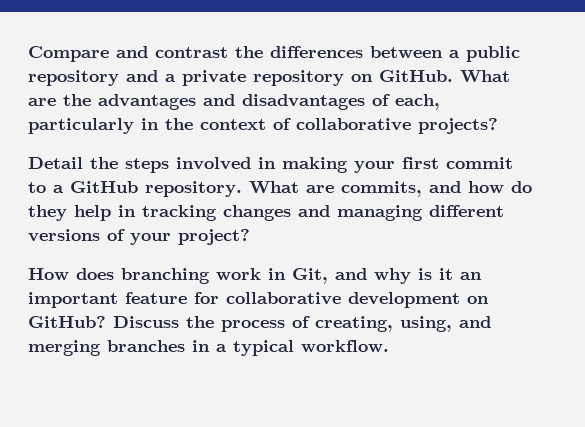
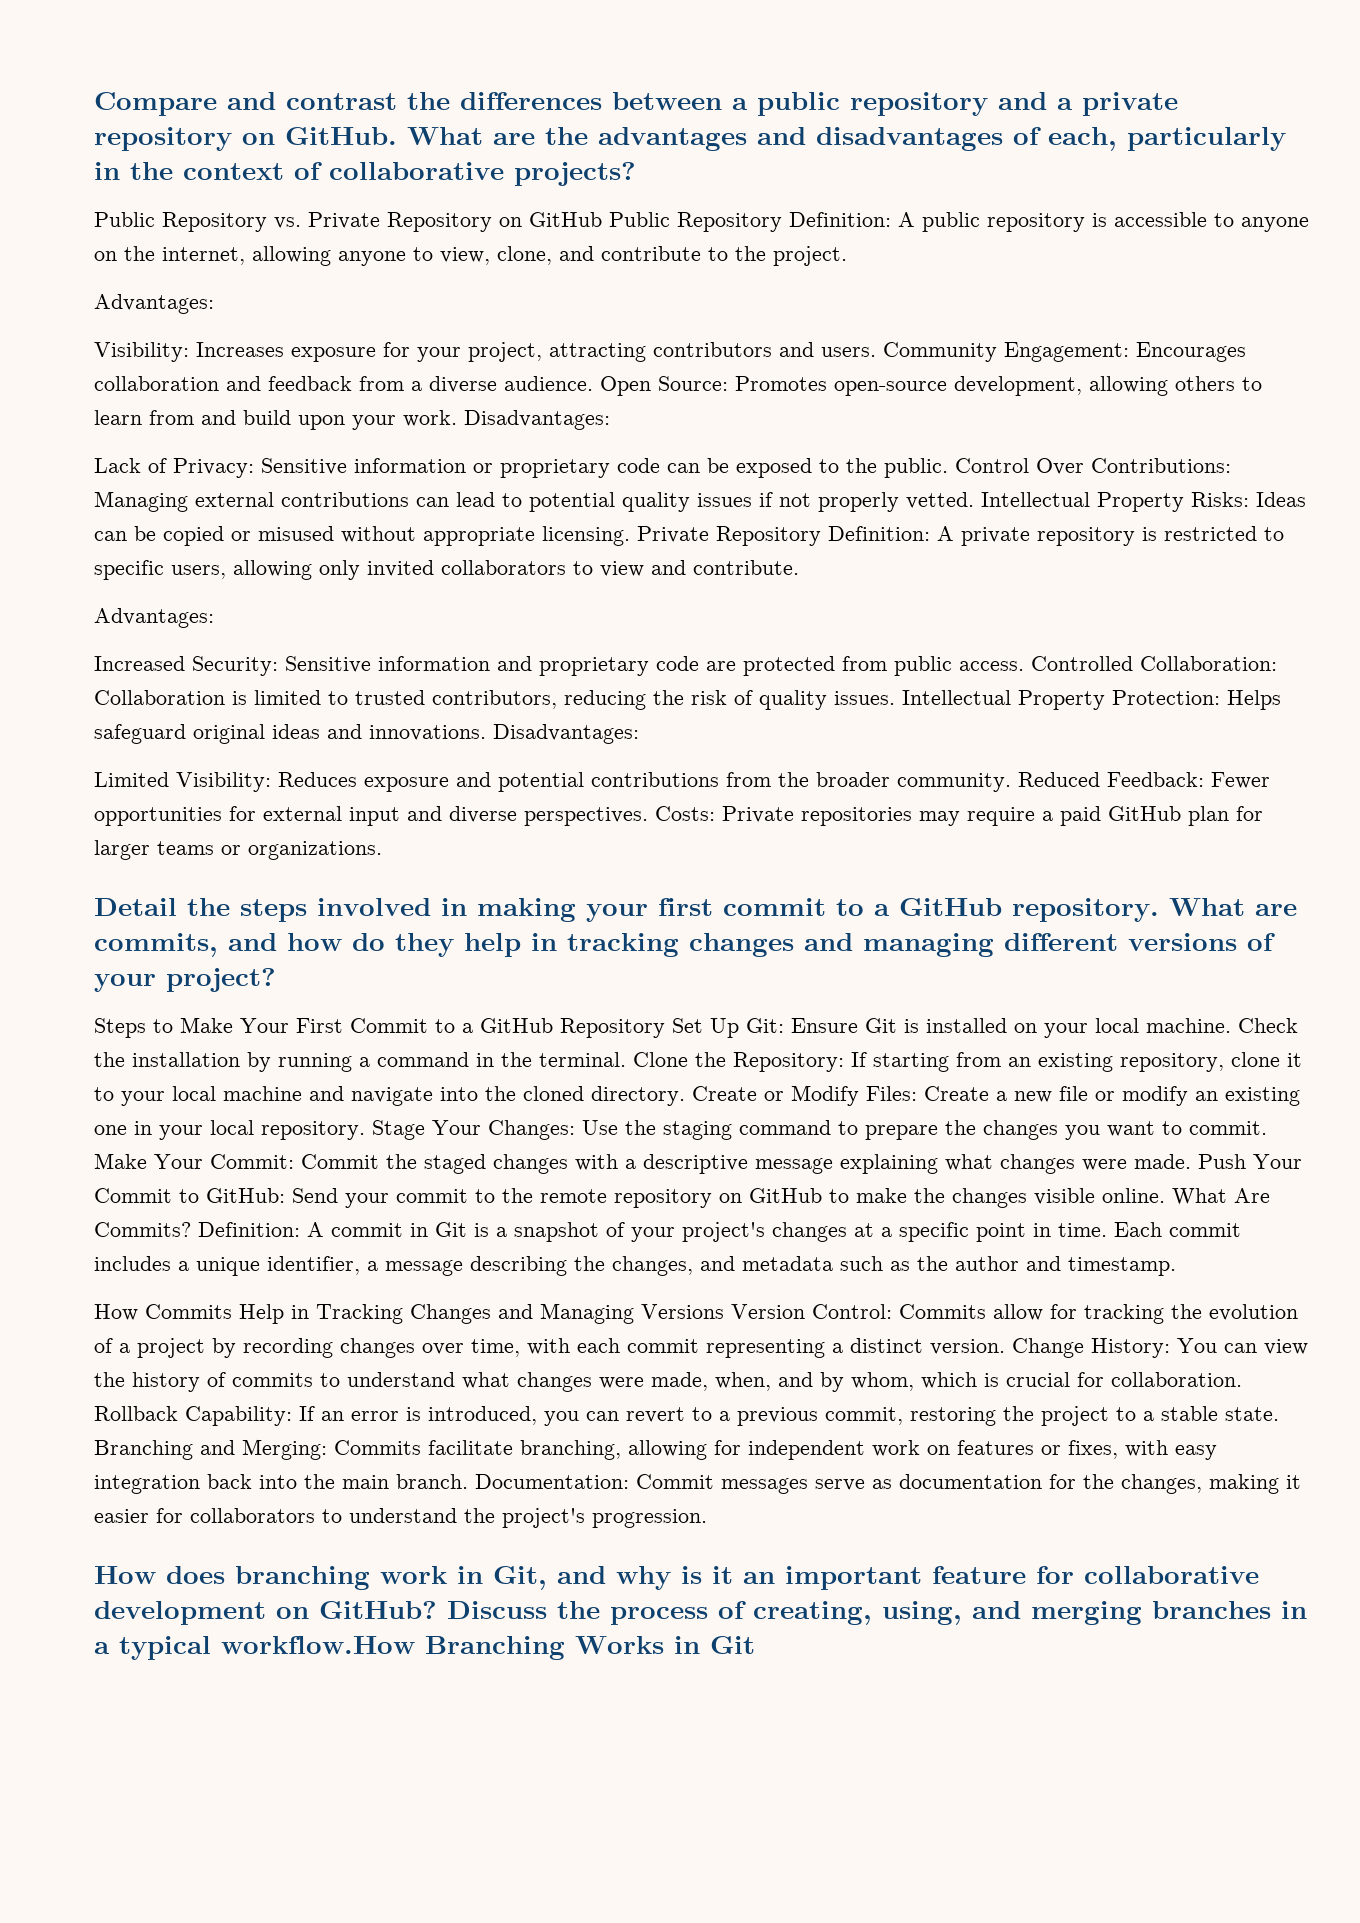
(498, 126) none -> [94,212,1309,232] [94,246,847,266] [94,294,214,314] [94,342,1246,362] [94,376,1262,396] [94,410,610,430] [94,458,1231,478] [94,491,1306,512] [94,526,1284,546] [94,560,799,580] [94,608,214,628] [94,656,1277,676] [94,690,1281,710] [94,724,639,744] [94,772,1270,792] [94,806,1263,826] [94,840,382,860] // Public Repository vs. Private Repository on GitHub Public Repository Definition: A public repository is accessible to anyone on the internet, allowing anyone to view, clone, and contribute to the project. // Advantages: // Visibility: Increases exposure for your project, attracting contributors and users. Community Engagement: Encourages collaboration and feedback from a diverse audience. Open Source: Promotes open-source development, allowing others to learn from and build upon your work. Disadvantages: // Lack of Privacy: Sensitive information or proprietary code can be exposed to the public. Control Over Contributions: Managing external contributions can lead to potential quality issues if not properly vetted. Intellectual Property Risks: Ideas can be copied or misused without appropriate licensing. Private Repository Definition: A private repository is restricted to specific users, allowing only invited collaborators to view and contribute. // Advantages: // Increased Security: Sensitive information and proprietary code are protected from public access. Controlled Collaboration: Collaboration is limited to trusted contributors, reducing the risk of quality issues. Intellectual Property Protection: Helps safeguard original ideas and innovations. Disadvantages: // Limited Visibility: Reduces exposure and potential contributions from the broader community. Reduced Feedback: Fewer opportunities for external input and diverse perspectives. Costs: Private repositories may require a paid GitHub plan for larger teams or organizations.
(250, 237) none -> [94,1017,1298,1038] [94,1052,1302,1072] [94,1085,1300,1106] [94,1120,1267,1140] [94,1153,1302,1174] [94,1188,1270,1208] [94,1222,1241,1242] [94,1256,1176,1276] [94,1303,1298,1324] [94,1338,1308,1358] [94,1372,1242,1392] [94,1406,1279,1426] [94,1439,1217,1460] [94,1474,1301,1494] [94,1508,707,1528] // Steps to Make Your First Commit to a GitHub Repository Set Up Git: Ensure Git is installed on your local machine. Check the installation by running a command in the terminal. Clone the Repository: If starting from an existing repository, clone it to your local machine and navigate into the cloned directory. Create or Modify Files: Create a new file or modify an existing one in your local repository. Stage Your Changes: Use the staging command to prepare the changes you want to commit. Make Your Commit: Commit the staged changes with a descriptive message explaining what changes were made. Push Your Commit to GitHub: Send your commit to the remote repository on GitHub to make the changes visible online. What Are Commits? Definition: A commit in Git is a snapshot of your project's changes at a specific point in time. Each commit includes a unique identifier, a message describing the changes, and metadata such as the author and timestamp. // How Commits Help in Tracking Changes and Managing Versions Version Control: Commits allow for tracking the evolution of a project by recording changes over time, with each commit representing a distinct version. Change History: You can view the history of commits to understand what changes were made, when, and by whom, which is crucial for collaboration. Rollback Capability: If an error is introduced, you can revert to a previous commit, restoring the project to a stable state. Branching and Merging: Commits facilitate branching, allowing for independent work on features or fixes, with easy integration back into the main branch. Documentation: Commit messages serve as documentation for the changes, making it easier for collaborators to understand the project's progression.
[301,340,389,352] workflow. -> [221,1636,755,1660] workflow.How Branching Works in Git

